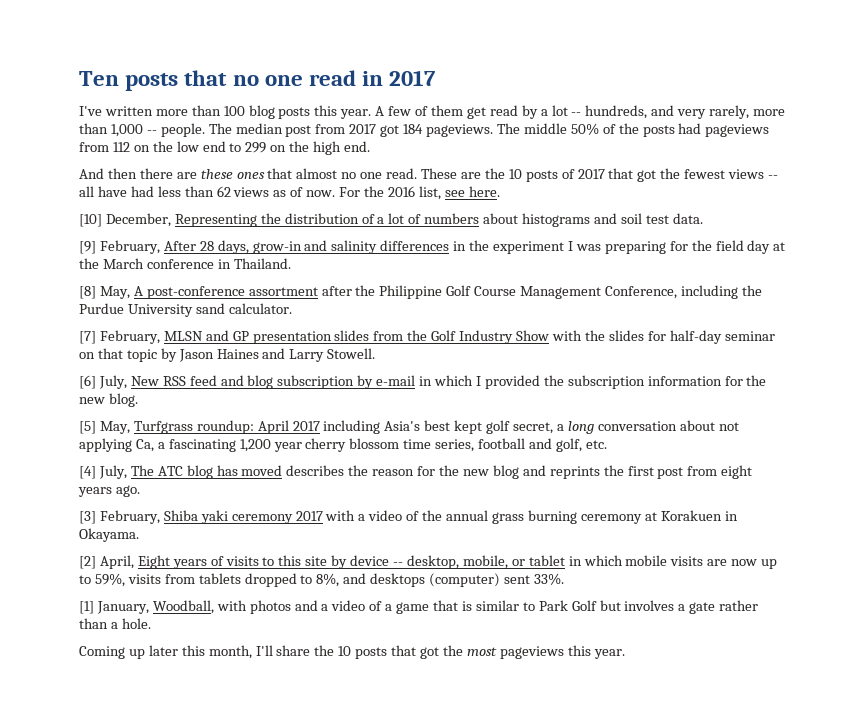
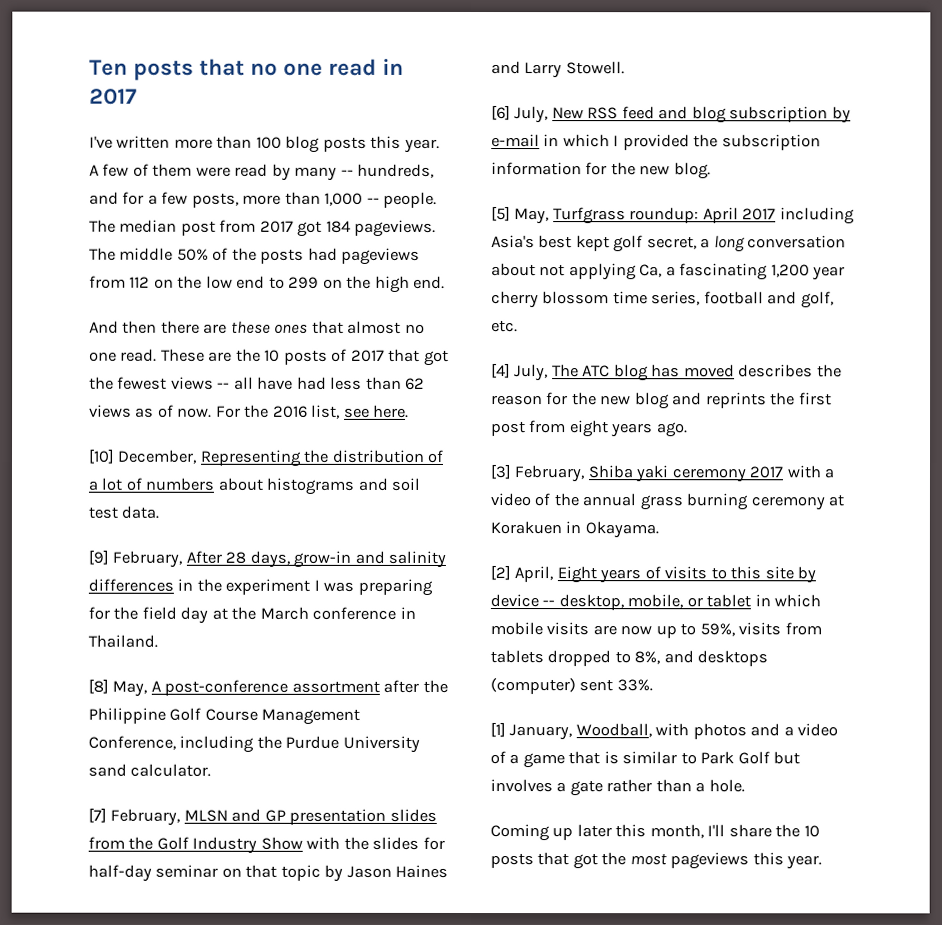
[466,107,486,119] get -> [195,166,231,177] were
[540,105,568,116] a lot -> [294,166,338,181] many
[677,105,750,119] very rarely, -> [122,191,239,208] for a few posts,

